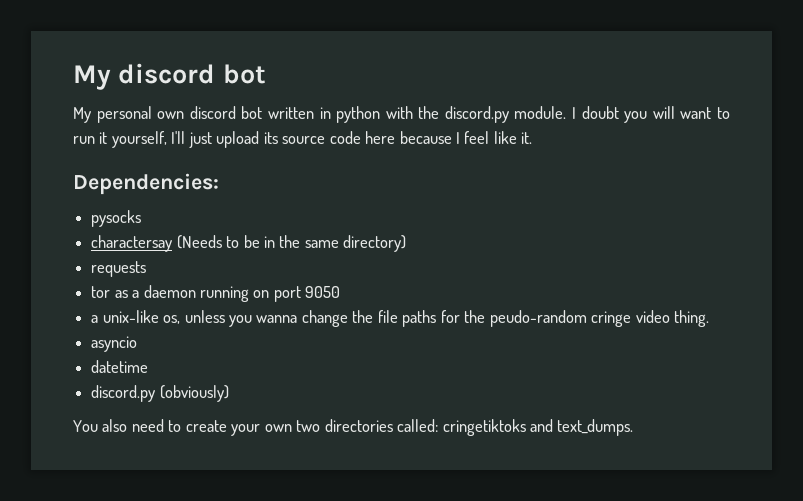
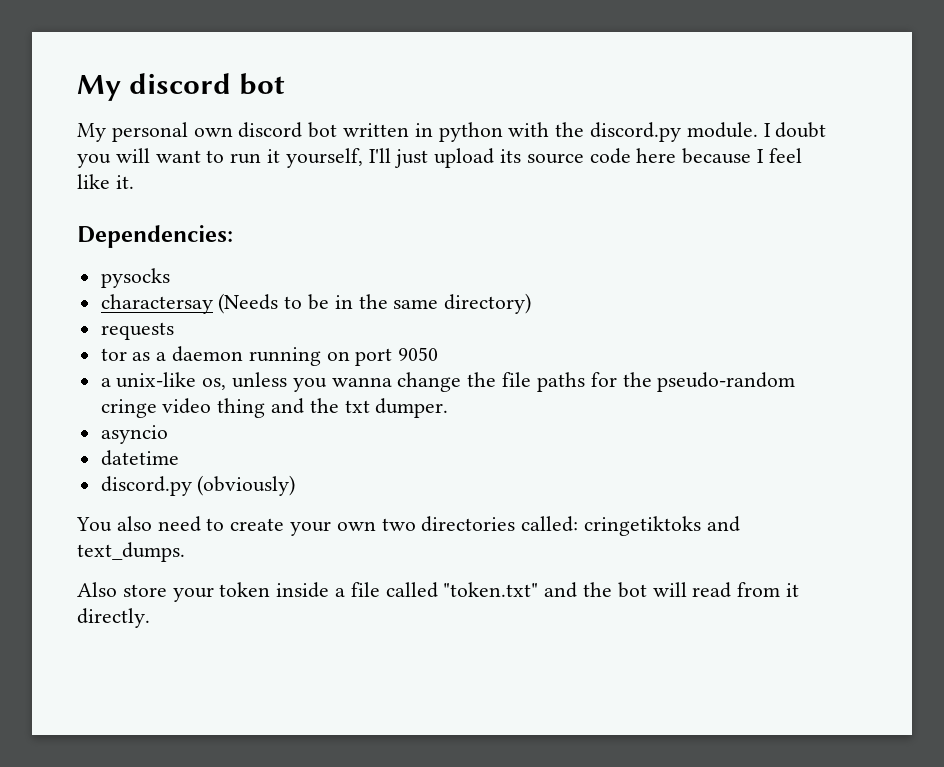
[489,310,587,327] peudo-random -> [657,372,796,392] pseudo-random
[673,310,709,327] thing. -> [217,398,449,418] thing and the txt dumper.
(634, 427) none -> [77,582,800,602] [77,608,150,628] // Also store your token inside a file called "token.txt" and the bot will read from it directly.

